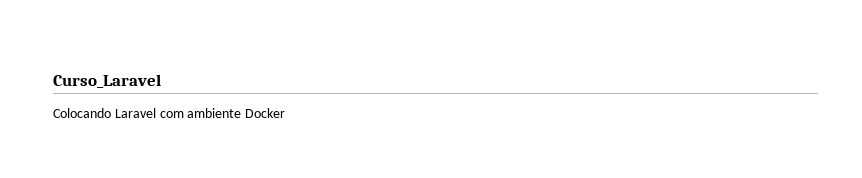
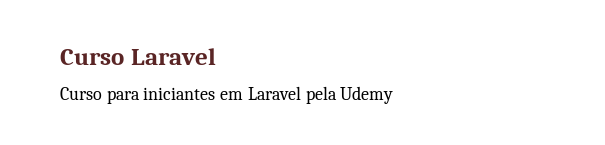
[53,74,161,88] [53,108,286,118] Curso_Laravel // Colocando Laravel com ambiente Docker -> [60,48,216,65] [60,86,394,104] Curso Laravel // Curso para iniciantes em Laravel pela Udemy

